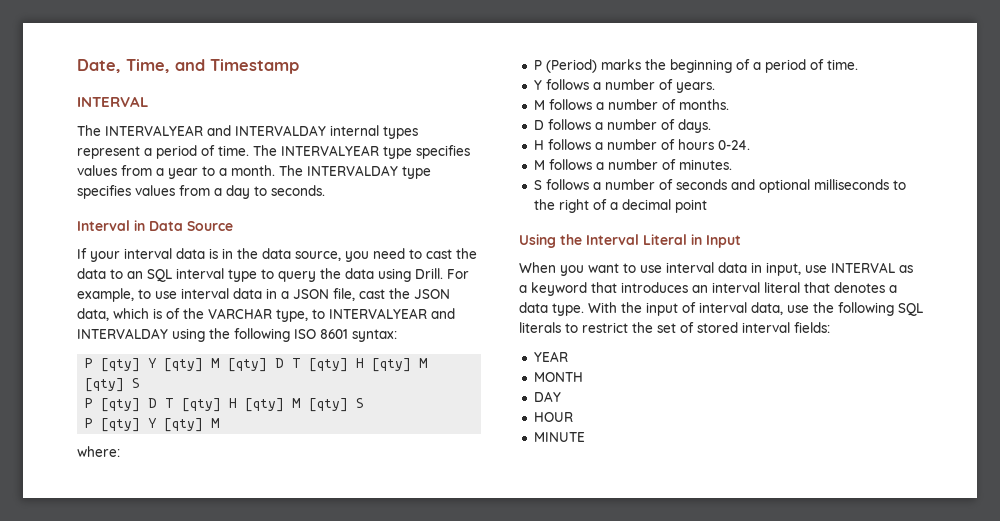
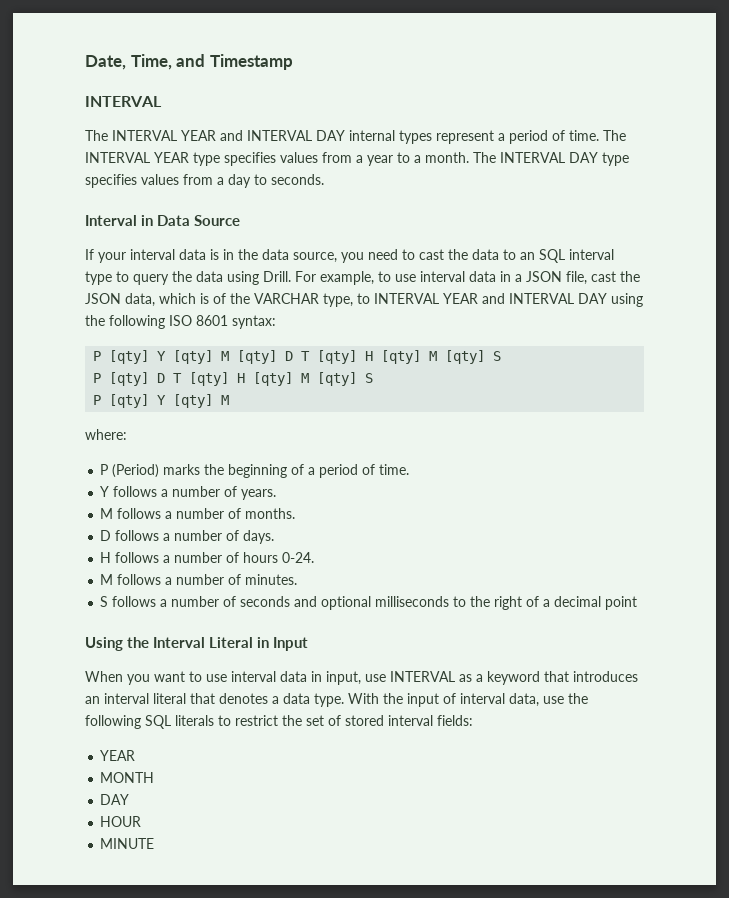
[105,125,326,136] INTERVALYEAR and INTERVALDAY -> [112,130,345,141] INTERVAL YEAR and INTERVAL DAY
[281,145,379,156] INTERVALYEAR -> [85,152,189,163] INTERVAL YEAR
[307,165,398,176] INTERVALDAY -> [500,152,598,163] INTERVAL DAY
[329,308,455,319] [77,328,168,339] INTERVALYEAR and INTERVALDAY -> [374,293,607,304] INTERVAL YEAR and INTERVAL DAY

